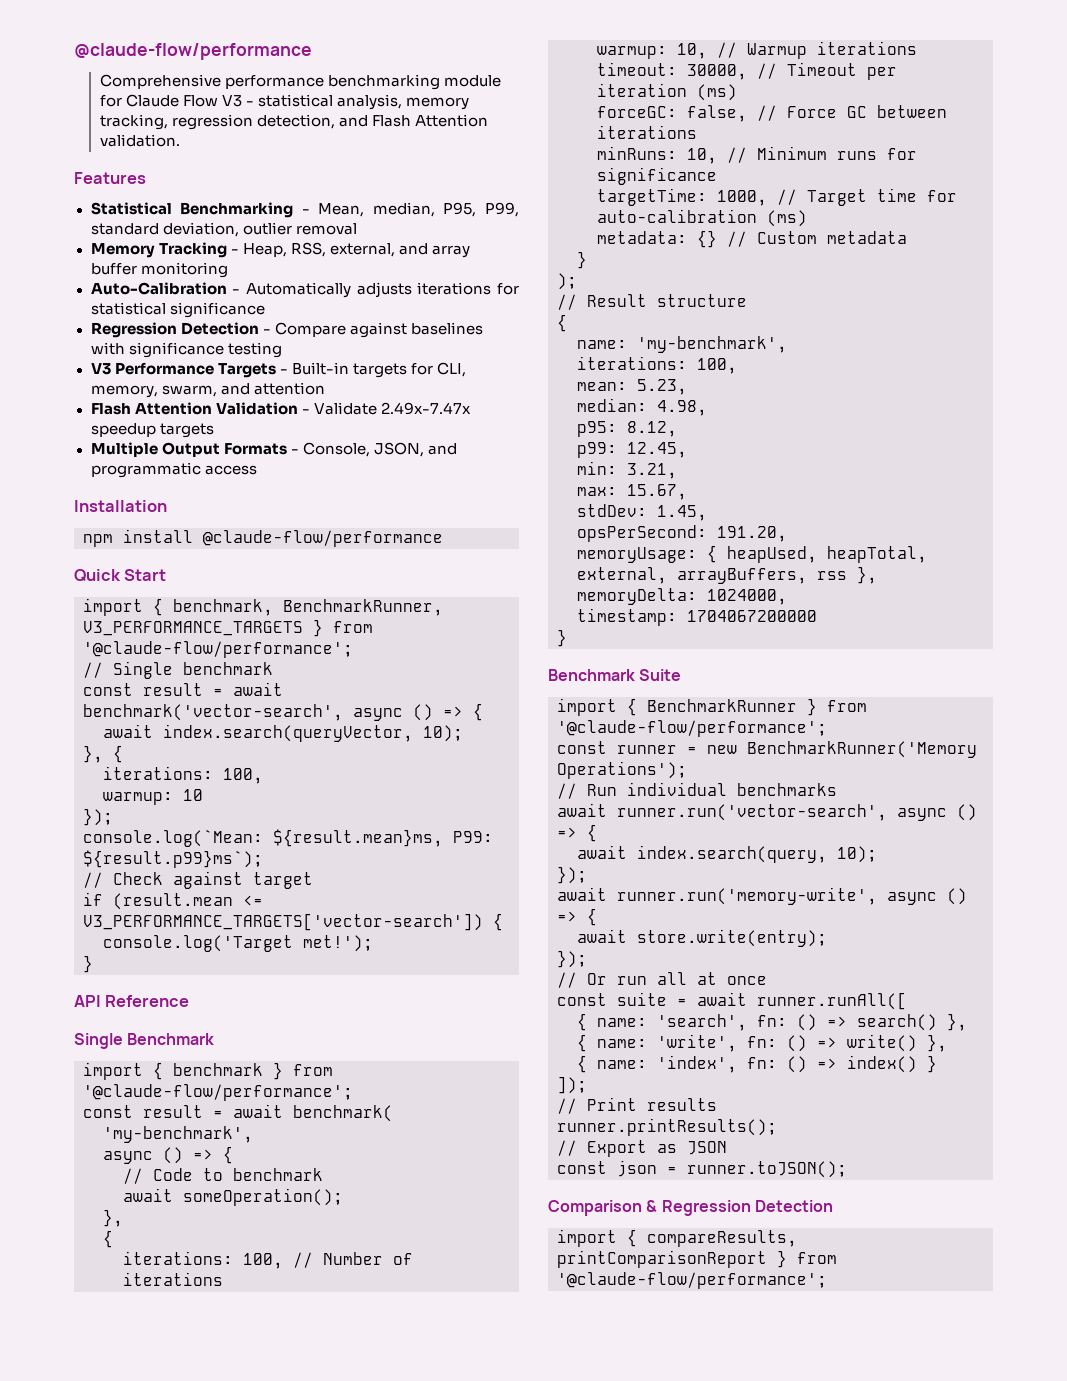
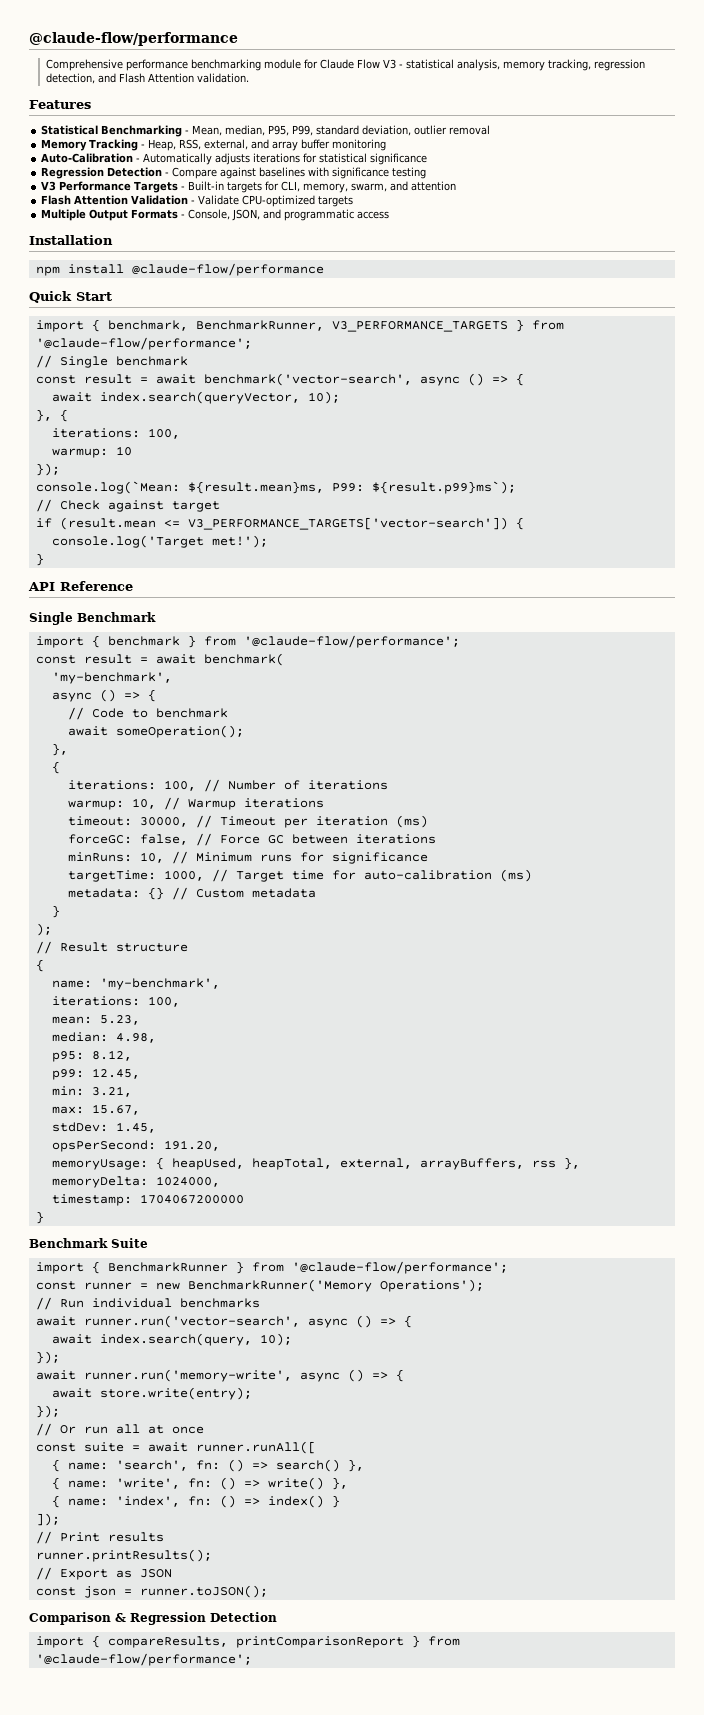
[380,402,471,415] [90,423,156,437] 2.49x-7.47x speedup -> [242,195,316,207] CPU-optimized

